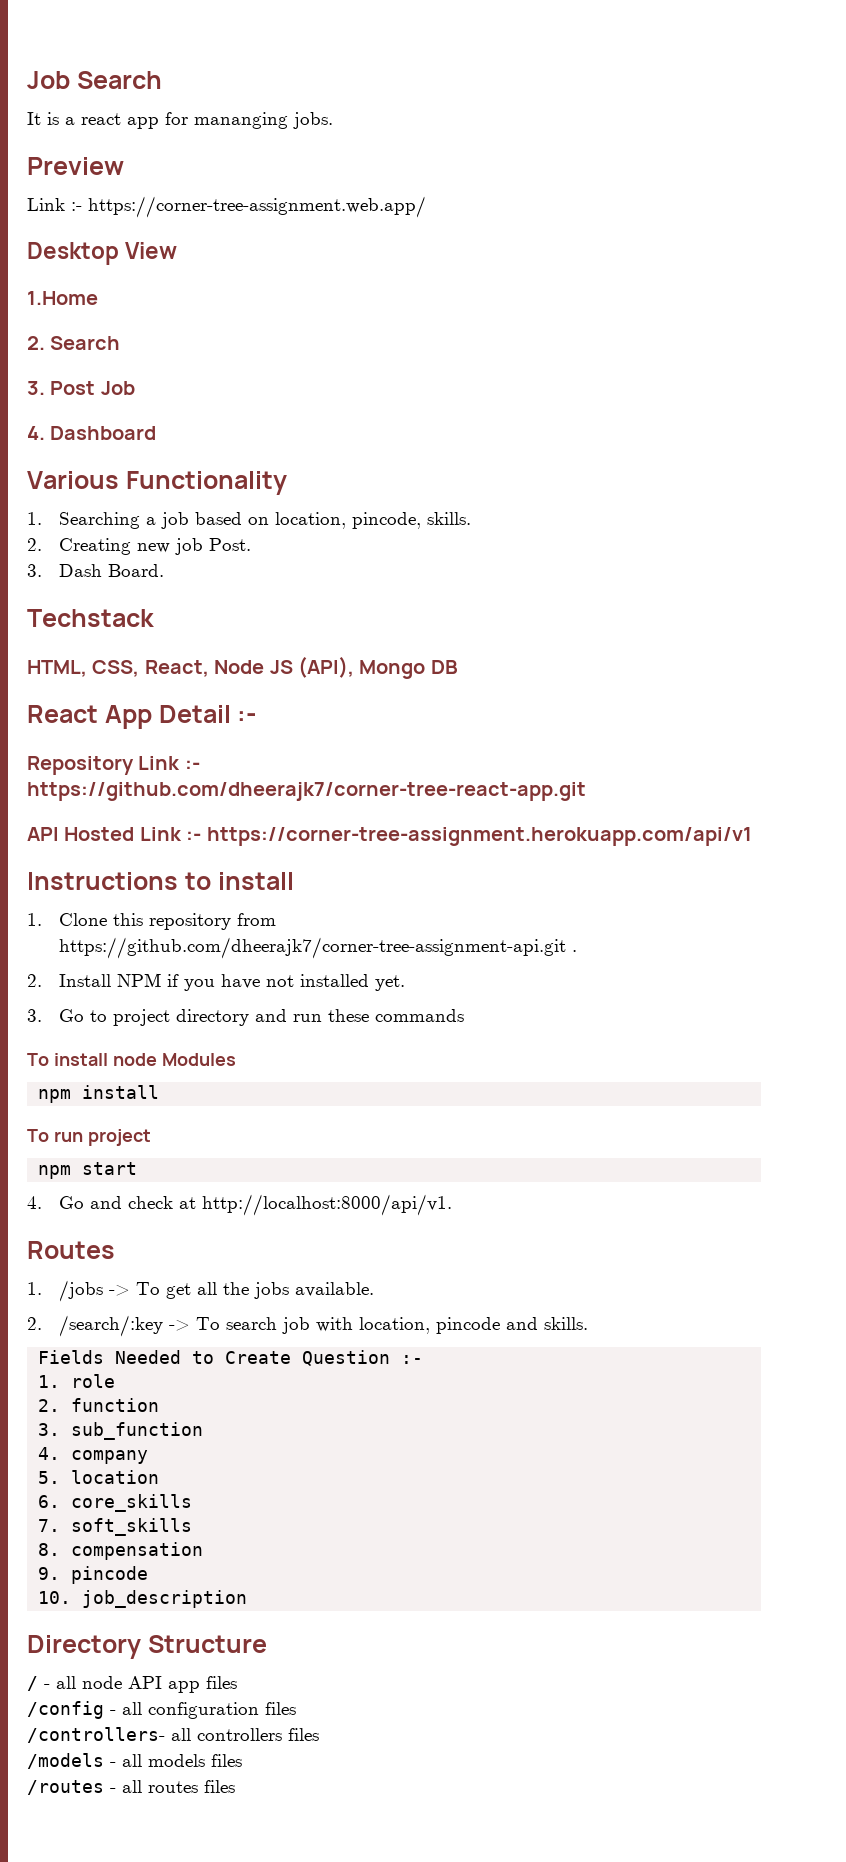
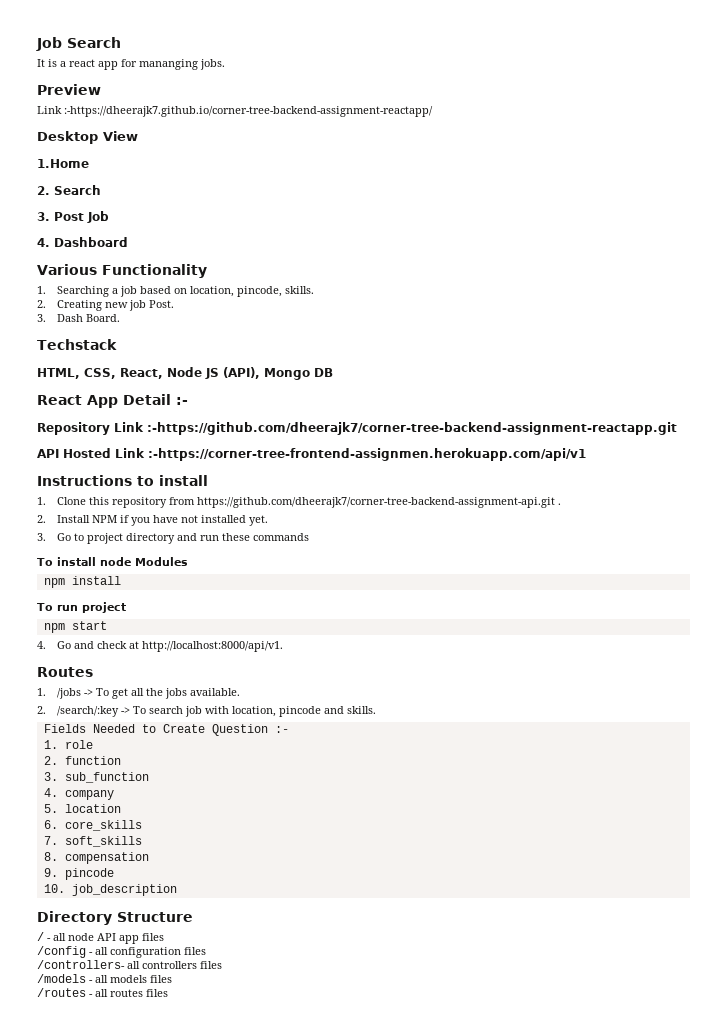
[71,196,426,218] :- https://corner-tree-assignment.web.app/ -> [64,106,433,117] :-https://dheerajk7.github.io/corner-tree-backend-assignment-reactapp/
[184,760,200,770] [27,782,586,801] :- https://github.com/dheerajk7/corner-tree-react-app.git -> [147,422,677,435] :-https://github.com/dheerajk7/corner-tree-backend-assignment-reactapp.git
[186,827,752,846] :- https://corner-tree-assignment.herokuapp.com/api/v1 -> [148,448,586,461] :-https://corner-tree-frontend-assignmen.herokuapp.com/api/v1
[59,937,567,959] https://github.com/dheerajk7/corner-tree-assignment-api.git -> [197,497,556,508] https://github.com/dheerajk7/corner-tree-backend-assignment-api.git

